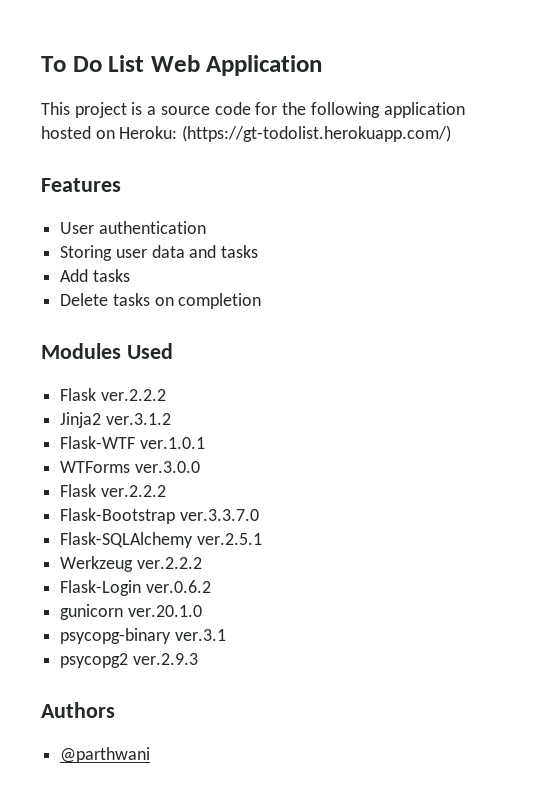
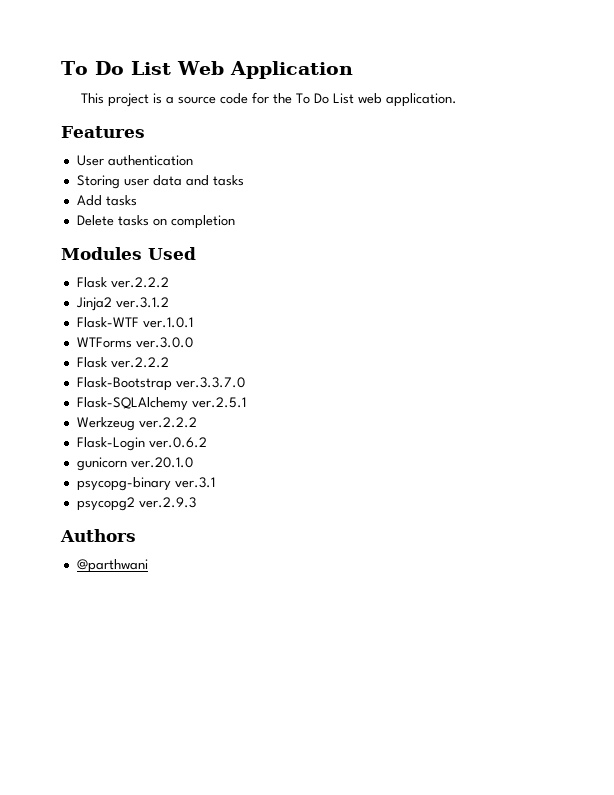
[310,102,465,118] [41,125,452,142] following application hosted on Heroku: (https://gt-todolist.herokuapp.com/) -> [295,93,457,107] To Do List web application.

